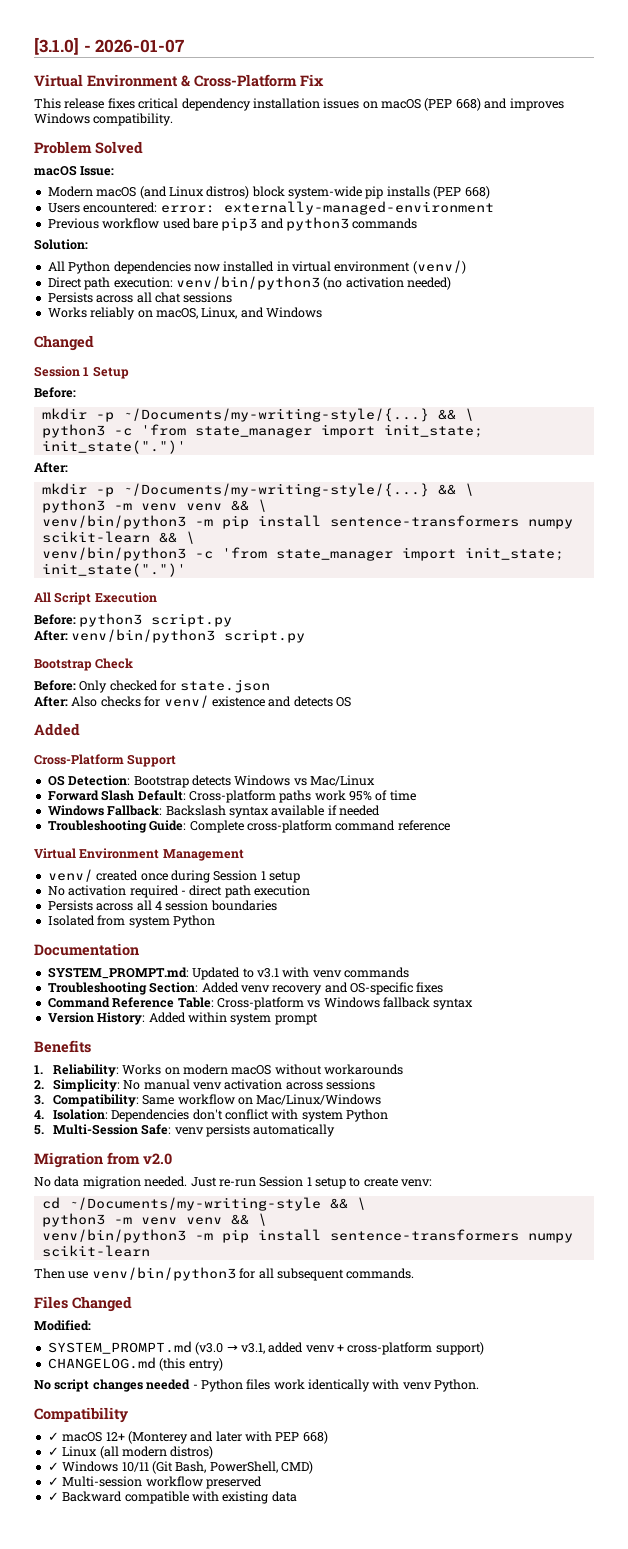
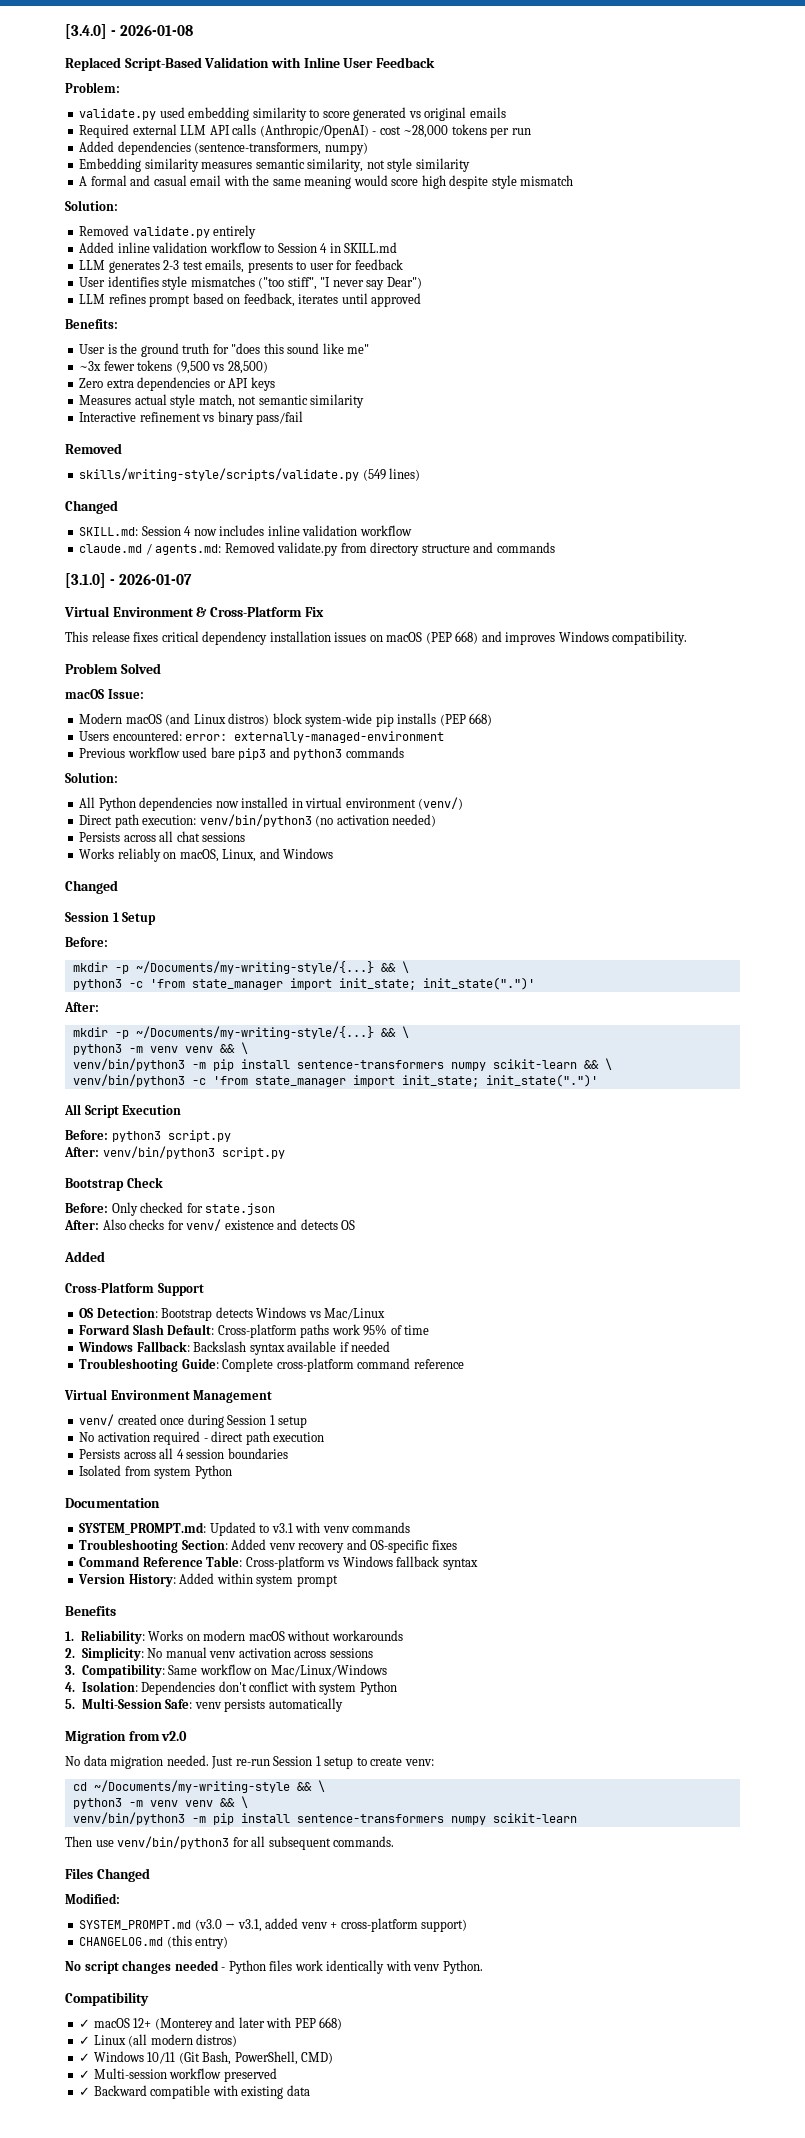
(34, 46) none -> [65,24,193,39] [65,57,435,71] [65,82,120,93] [79,107,506,121] [79,124,531,138] [79,141,368,155] [79,158,470,172] [79,175,574,189] [65,200,118,211] [79,225,257,239] [79,242,398,253] [79,259,403,273] [79,276,422,290] [79,293,422,307] [65,319,118,329] [79,343,370,357] [79,360,268,374] [79,377,275,391] [79,394,365,408] [79,411,304,425] [65,443,122,454] [79,468,421,481] [65,500,118,514] [79,525,412,536] [79,542,555,556] [3.4.0] - 2026-01-08 // Replaced Script-Based Validation with Inline User Feedback // Problem: // validate.py used embedding similarity to score generated vs original emails // Required external LLM API calls (Anthropic/OpenAI) - cost ~28,000 tokens per run // Added dependencies (sentence-transformers, numpy) // Embedding similarity measures semantic similarity, not style similarity // A formal and casual email with the same meaning would score high despite style mismatch // Solution: // Removed validate.py entirely // Added inline validation workflow to Session 4 in SKILL.md // LLM generates 2-3 test emails, presents to user for feedback // User identifies style mismatches ("too stiff", "I never say Dear") // LLM refines prompt based on feedback, iterates until approved // Benefits: // User is the ground truth for "does this sound like me" // ~3x fewer tokens (9,500 vs 28,500) // Zero extra dependencies or API keys // Measures actual style match, not semantic similarity // Interactive refinement vs binary pass/fail // Removed // skills/writing-style/scripts/validate.py (549 lines) // Changed // SKILL.md: Session 4 now includes inline validation workflow // claude.md / agents.md: Removed validate.py from directory structure and commands //

